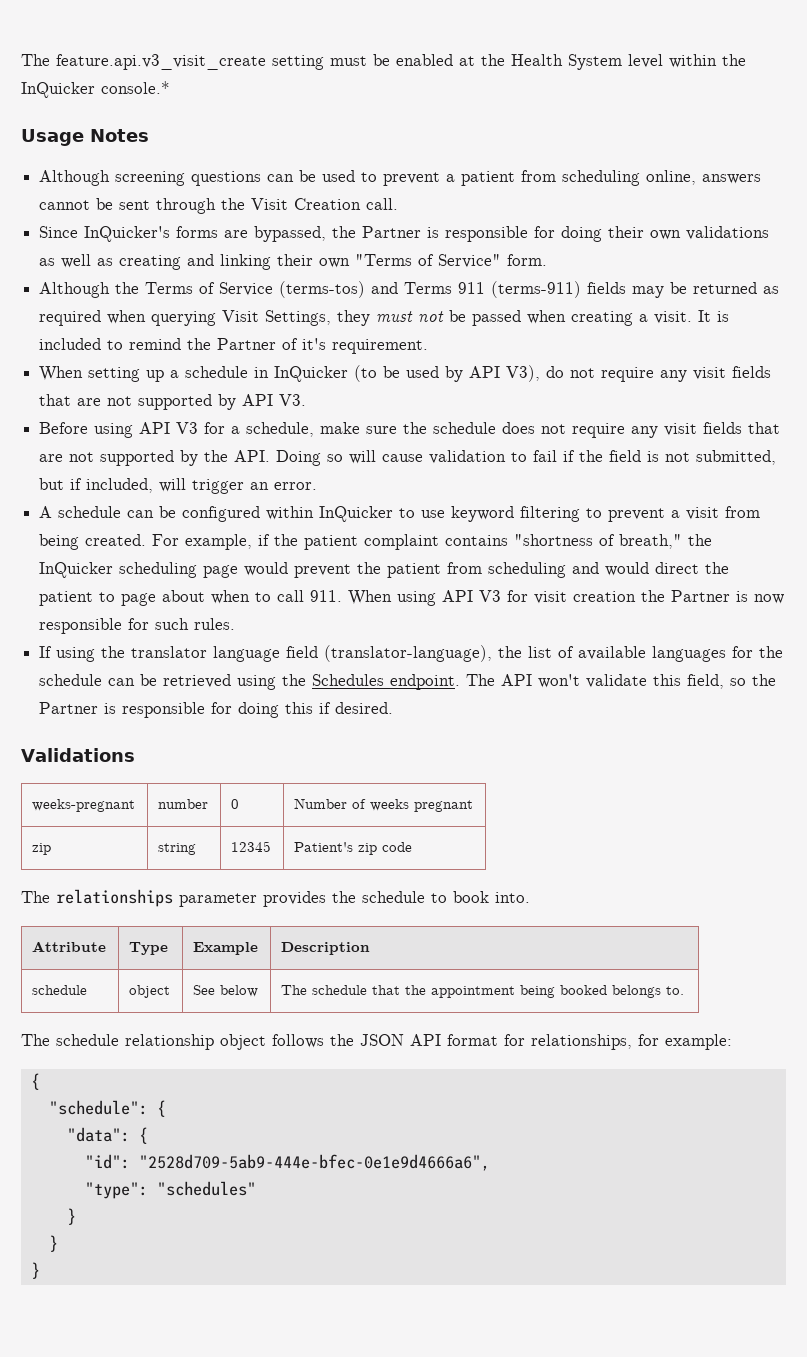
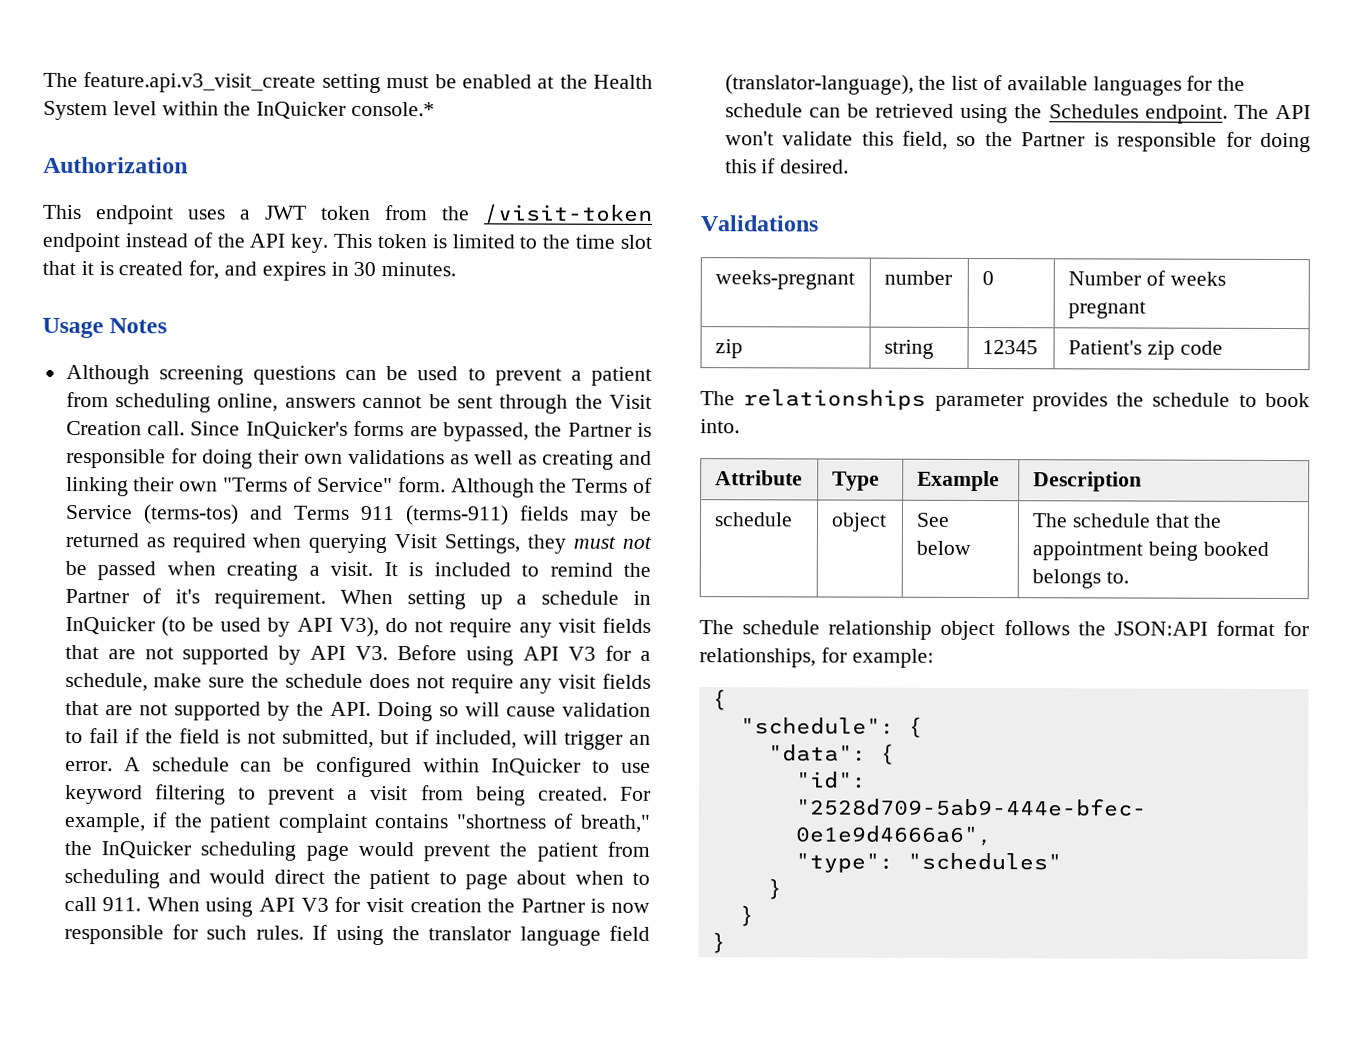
(170, 87) none -> [43,156,188,174] [42,204,653,225] [42,232,652,253] [42,260,457,281] // Authorization // This endpoint uses a JWT token from the /visit-token endpoint instead of the API key. This token is limited to the time slot that it is created for, and expires in 30 minutes.
(399, 204) // -> (186, 428) none
(548, 260) // -> (446, 485) none
(429, 346) // -> (327, 599) none
(307, 400) // -> (389, 653) none
(318, 486) // -> (113, 766) none
(236, 624) // -> (304, 932) none
[360,1034,441,1046] JSON API -> [1113,621,1208,636] JSON:API

